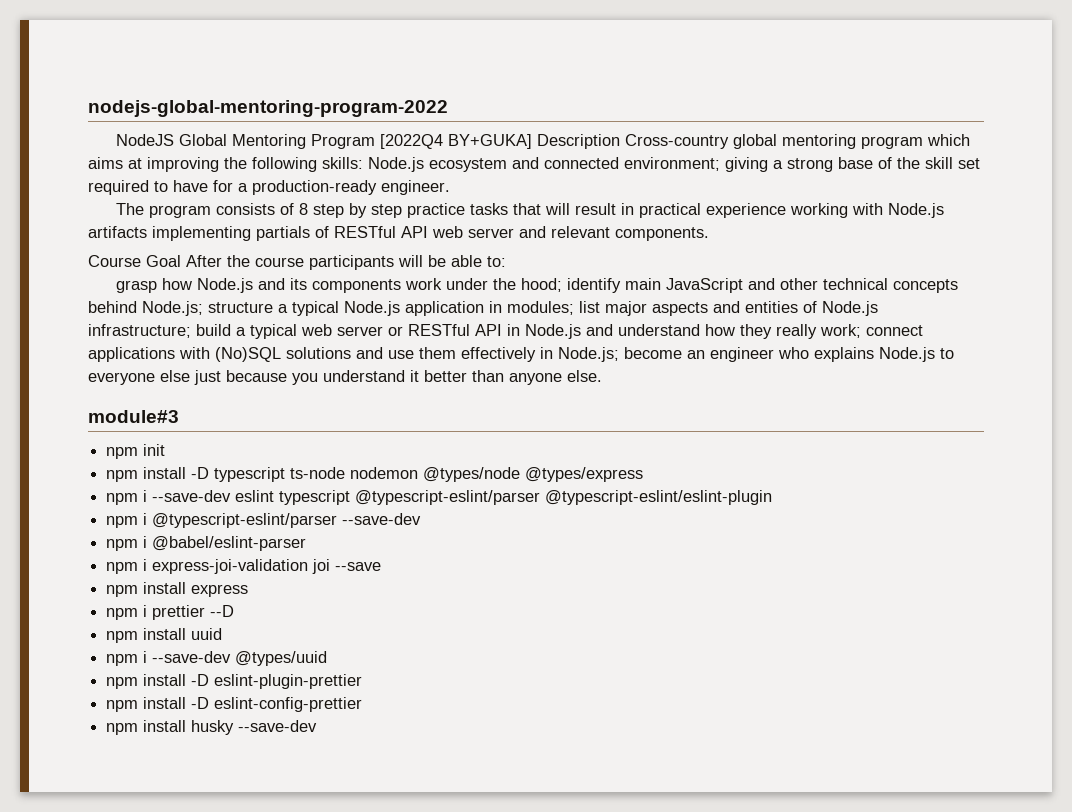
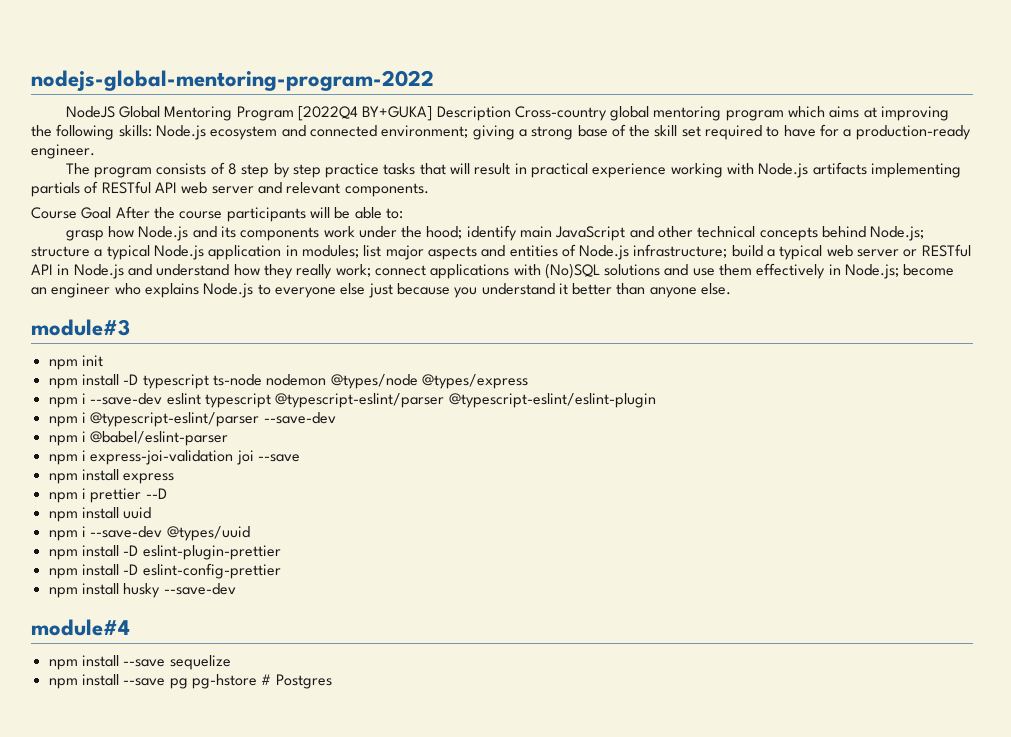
(318, 726) none -> [31,619,130,636] [48,655,231,670] [48,674,332,689] // module#4 // npm install --save sequelize // npm install --save pg pg-hstore # Postgres

